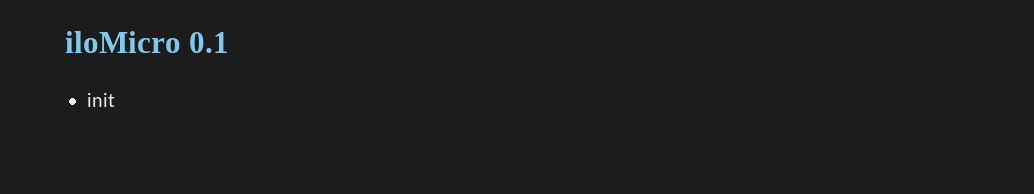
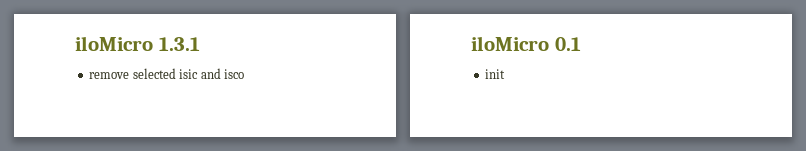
[65,31,181,53] iloMicro -> [75,36,200,51] [89,68,245,79] [471,36,549,51] iloMicro 1.3.1 // remove selected isic and isco // iloMicro

